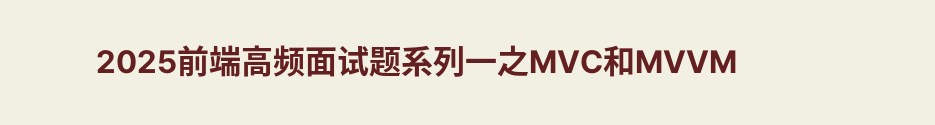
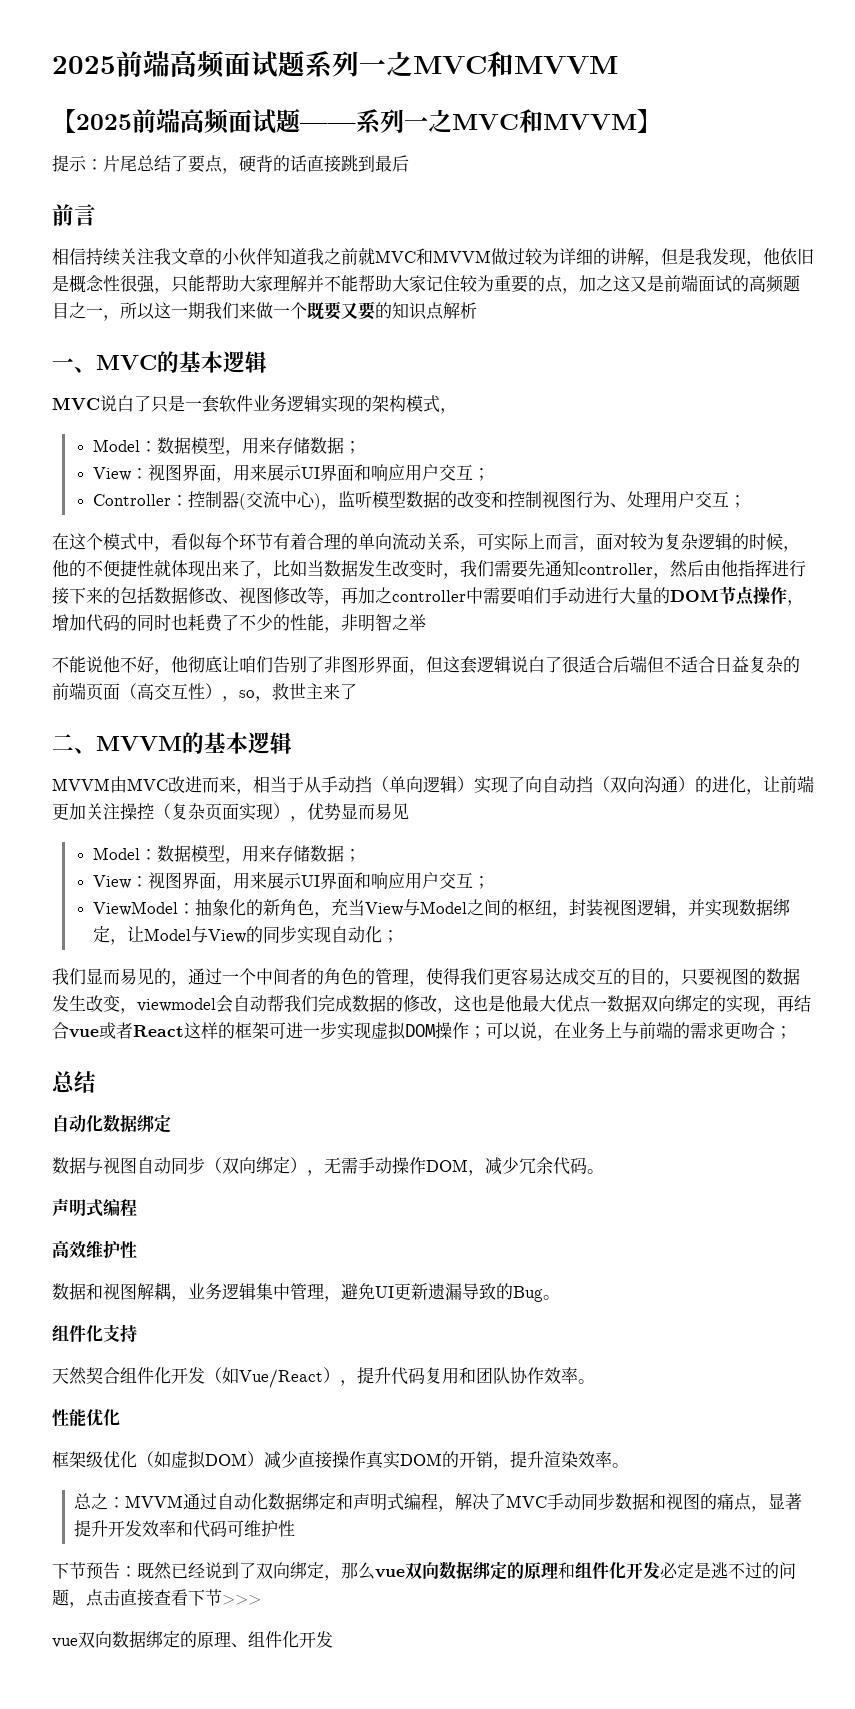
(737, 61) none -> [52,108,661,134] [52,155,409,174] [52,204,96,226] [52,247,814,267] [52,274,800,294] [52,301,477,321] [52,351,267,373] [52,395,457,414] [92,437,361,456] [92,464,490,483] [92,491,746,510] [52,533,800,552] [52,559,806,579] [52,586,804,606] [52,614,426,633] [52,655,800,675] [52,682,357,702] [52,732,292,754] [52,775,814,795] [52,803,409,822] [92,845,361,864] [92,872,490,891] [92,898,790,918] [92,925,399,945] [52,968,800,987] [52,994,811,1014] [52,1021,792,1041] [52,1071,96,1093] [52,1114,171,1133] [52,1156,604,1176] [52,1198,137,1217] [52,1240,137,1259] [52,1282,560,1302] [52,1324,137,1342] [52,1367,595,1388] [52,1409,120,1427] [52,1450,629,1470] [74,1492,803,1512] [74,1520,296,1538] [52,1561,796,1581] [52,1589,261,1608] [52,1630,333,1648] // 【2025前端高频面试题——系列一之MVC和MVVM】 // 提示：片尾总结了要点，硬背的话直接跳到最后 // 前言 // 相信持续关注我文章的小伙伴知道我之前就MVC和MVVM做过较为详细的讲解，但是我发现，他依旧是概念性很强，只能帮助大家理解并不能帮助大家记住较为重要的点，加之这又是前端面试的高频题目之一，所以这一期我们来做一个既要又要的知识点解析 // 一、MVC的基本逻辑 // MVC说白了只是一套软件业务逻辑实现的架构模式， // Model：数据模型，用来存储数据； // View：视图界面，用来展示UI界面和响应用户交互； // Controller：控制器(交流中心)，监听模型数据的改变和控制视图行为、处理用户交互； // 在这个模式中，看似每个环节有着合理的单向流动关系，可实际上而言，面对较为复杂逻辑的时候，他的不便捷性就体现出来了，比如当数据发生改变时，我们需要先通知controller，然后由他指挥进行接下来的包括数据修改、视图修改等，再加之controller中需要咱们手动进行大量的DOM节点操作，增加代码的同时也耗费了不少的性能，非明智之举 // 不能说他不好，他彻底让咱们告别了非图形界面，但这套逻辑说白了很适合后端但不适合日益复杂的前端页面（高交互性），so，救世主来了 // 二、MVVM的基本逻辑 // MVVM由MVC改进而来，相当于从手动挡（单向逻辑）实现了向自动挡（双向沟通）的进化，让前端更加关注操控（复杂页面实现），优势显而易见 // Model：数据模型，用来存储数据； // View：视图界面，用来展示UI界面和响应用户交互； // ViewModel：抽象化的新角色，充当View与Model之间的枢纽，封装视图逻辑，并实现数据绑定，让Model与View的同步实现自动化； // 我们显而易见的，通过一个中间者的角色的管理，使得我们更容易达成交互的目的，只要视图的数据发生改变，viewmodel会自动帮我们完成数据的修改，这也是他最大优点一数据双向绑定的实现，再结合vue或者React这样的框架可进一步实现虚拟DOM操作；可以说，在业务上与前端的需求更吻合； // 总结 // 自动化数据绑定 // 数据与视图自动同步（双向绑定），无需手动操作DOM，减少冗余代码。 // 声明式编程 // 高效维护性 // 数据和视图解耦，业务逻辑集中管理，避免UI更新遗漏导致的Bug。 // 组件化支持 // 天然契合组件化开发（如Vue/React），提升代码复用和团队协作效率。 // 性能优化 // 框架级优化（如虚拟DOM）减少直接操作真实DOM的开销，提升渲染效率。 // 总之：MVVM通过自动化数据绑定和声明式编程，解决了MVC手动同步数据和视图的痛点，显著提升开发效率和代码可维护性 // 下节预告：既然已经说到了双向绑定，那么vue双向数据绑定的原理和组件化开发必定是逃不过的问题，点击直接查看下节>>> // vue双向数据绑定的原理、组件化开发

